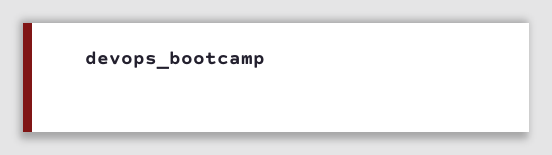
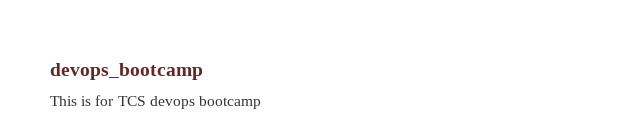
(265, 60) none -> [50,95,261,109] // This is for TCS devops bootcamp

